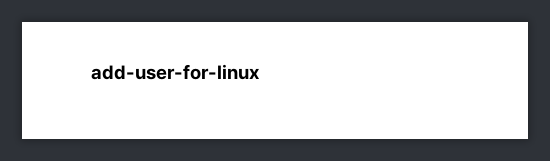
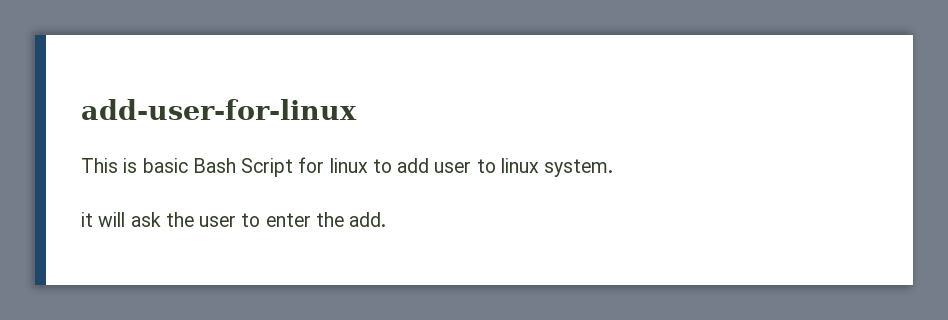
(260, 72) none -> [81,157,614,177] [81,212,387,227] // This is basic Bash Script for linux to add user to linux system. // it will ask the user to enter the add.

